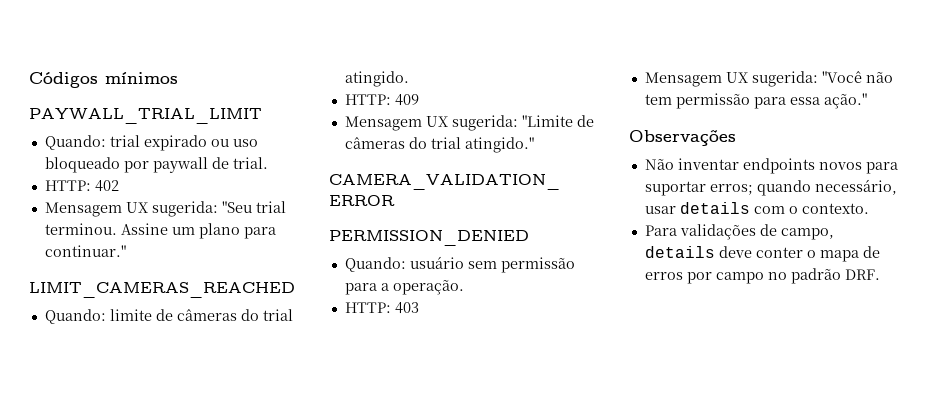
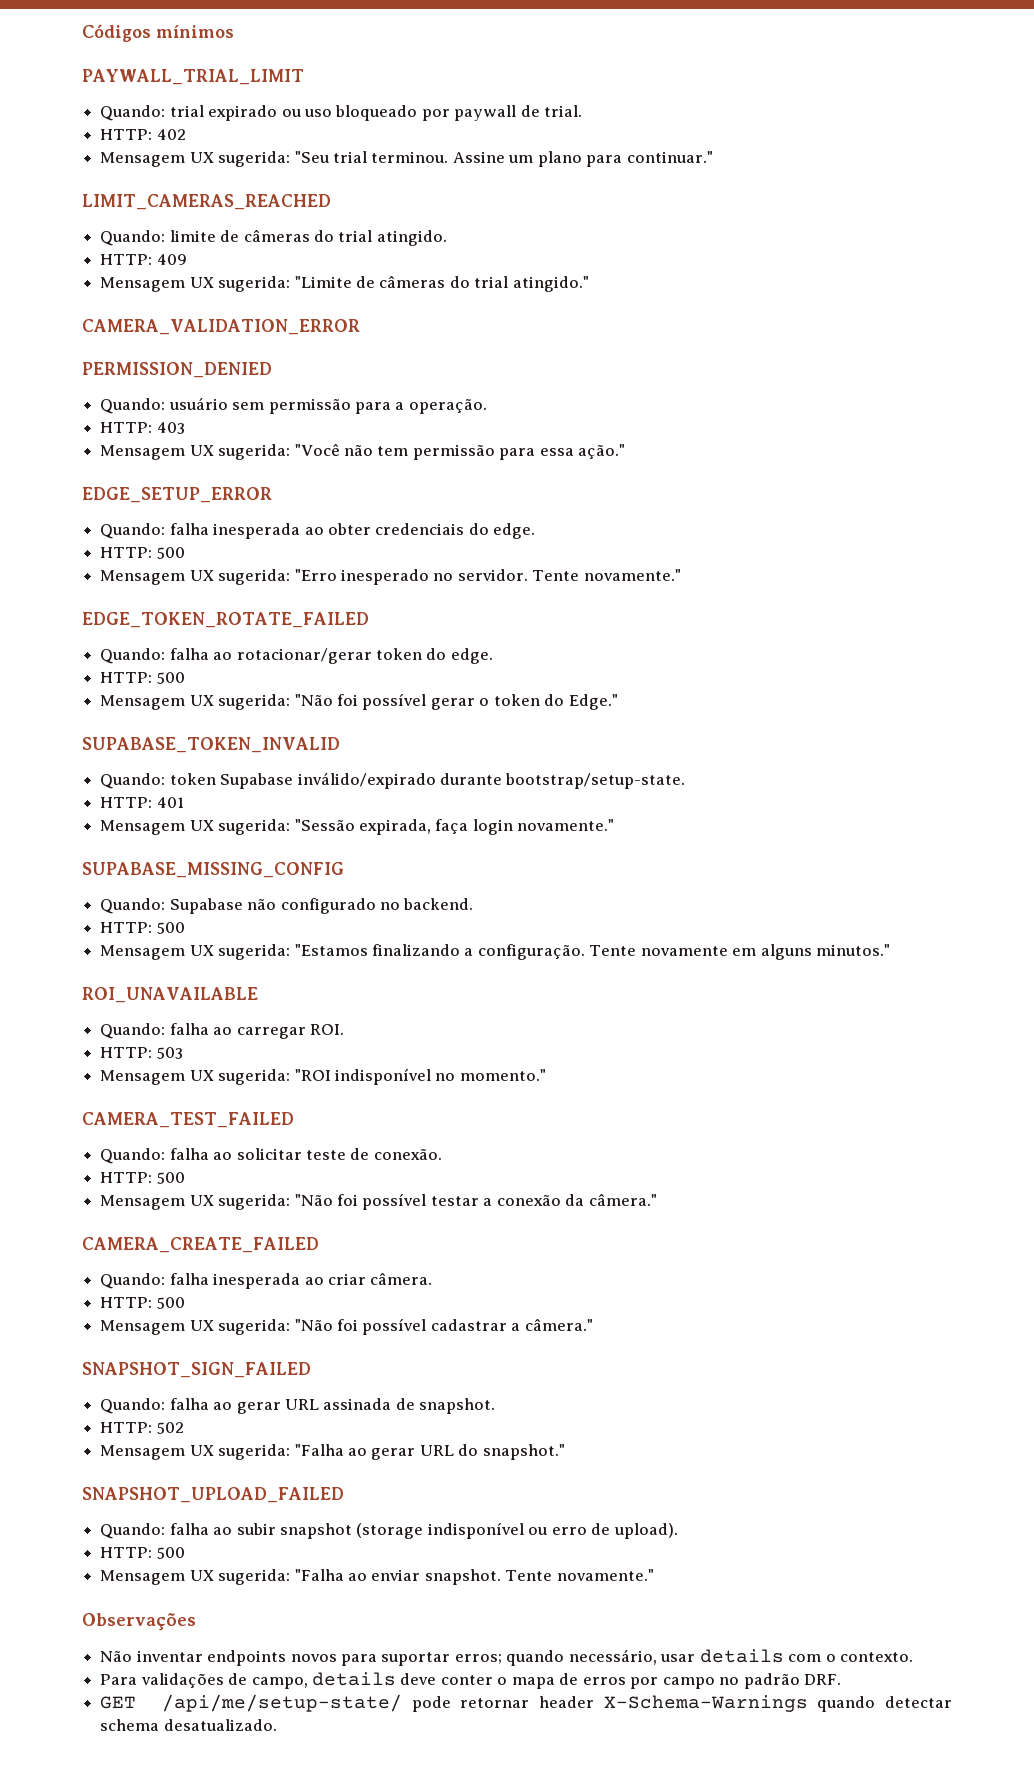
(867, 101) none -> [82,487,272,503] [100,523,536,539] [100,547,185,559] [100,569,681,585] [82,612,369,628] [100,648,493,664] [100,672,185,684] [100,693,618,710] [82,737,340,753] [100,772,686,789] [100,797,184,808] [100,819,615,835] [82,862,344,878] [100,898,474,914] [100,922,185,934] [100,944,891,960] [82,987,258,1003] [100,1023,344,1039] [100,1047,183,1059] [100,1068,546,1085] [82,1112,294,1128] [100,1148,442,1164] [100,1172,185,1184] [100,1193,657,1210] [82,1237,319,1253] [100,1272,433,1289] [100,1297,185,1309] [100,1318,593,1335] [82,1362,311,1378] [100,1398,496,1414] [100,1422,184,1434] [100,1444,565,1460] [82,1487,344,1503] [100,1522,678,1539] [100,1547,185,1559] [100,1569,654,1585] // EDGE_SETUP_ERROR // Quando: falha inesperada ao obter credenciais do edge. // HTTP: 500 // Mensagem UX sugerida: "Erro inesperado no servidor. Tente novamente." // EDGE_TOKEN_ROTATE_FAILED // Quando: falha ao rotacionar/gerar token do edge. // HTTP: 500 // Mensagem UX sugerida: "Não foi possível gerar o token do Edge." // SUPABASE_TOKEN_INVALID // Quando: token Supabase inválido/expirado durante bootstrap/setup-state. // HTTP: 401 // Mensagem UX sugerida: "Sessão expirada, faça login novamente." // SUPABASE_MISSING_CONFIG // Quando: Supabase não configurado no backend. // HTTP: 500 // Mensagem UX sugerida: "Estamos finalizando a configuração. Tente novamente em alguns minutos." // ROI_UNAVAILABLE // Quando: falha ao carregar ROI. // HTTP: 503 // Mensagem UX sugerida: "ROI indisponível no momento." // CAMERA_TEST_FAILED // Quando: falha ao solicitar teste de conexão. // HTTP: 500 // Mensagem UX sugerida: "Não foi possível testar a conexão da câmera." // CAMERA_CREATE_FAILED // Quando: falha inesperada ao criar câmera. // HTTP: 500 // Mensagem UX sugerida: "Não foi possível cadastrar a câmera." // SNAPSHOT_SIGN_FAILED // Quando: falha ao gerar URL assinada de snapshot. // HTTP: 502 // Mensagem UX sugerida: "Falha ao gerar URL do snapshot." // SNAPSHOT_UPLOAD_FAILED // Quando: falha ao subir snapshot (storage indisponível ou erro de upload). // HTTP: 500 // Mensagem UX sugerida: "Falha ao enviar snapshot. Tente novamente."
(880, 274) none -> [100,1694,952,1712] [100,1719,277,1731] // GET /api/me/setup-state/ pode retornar header X-Schema-Warnings quando detectar schema desatualizado.

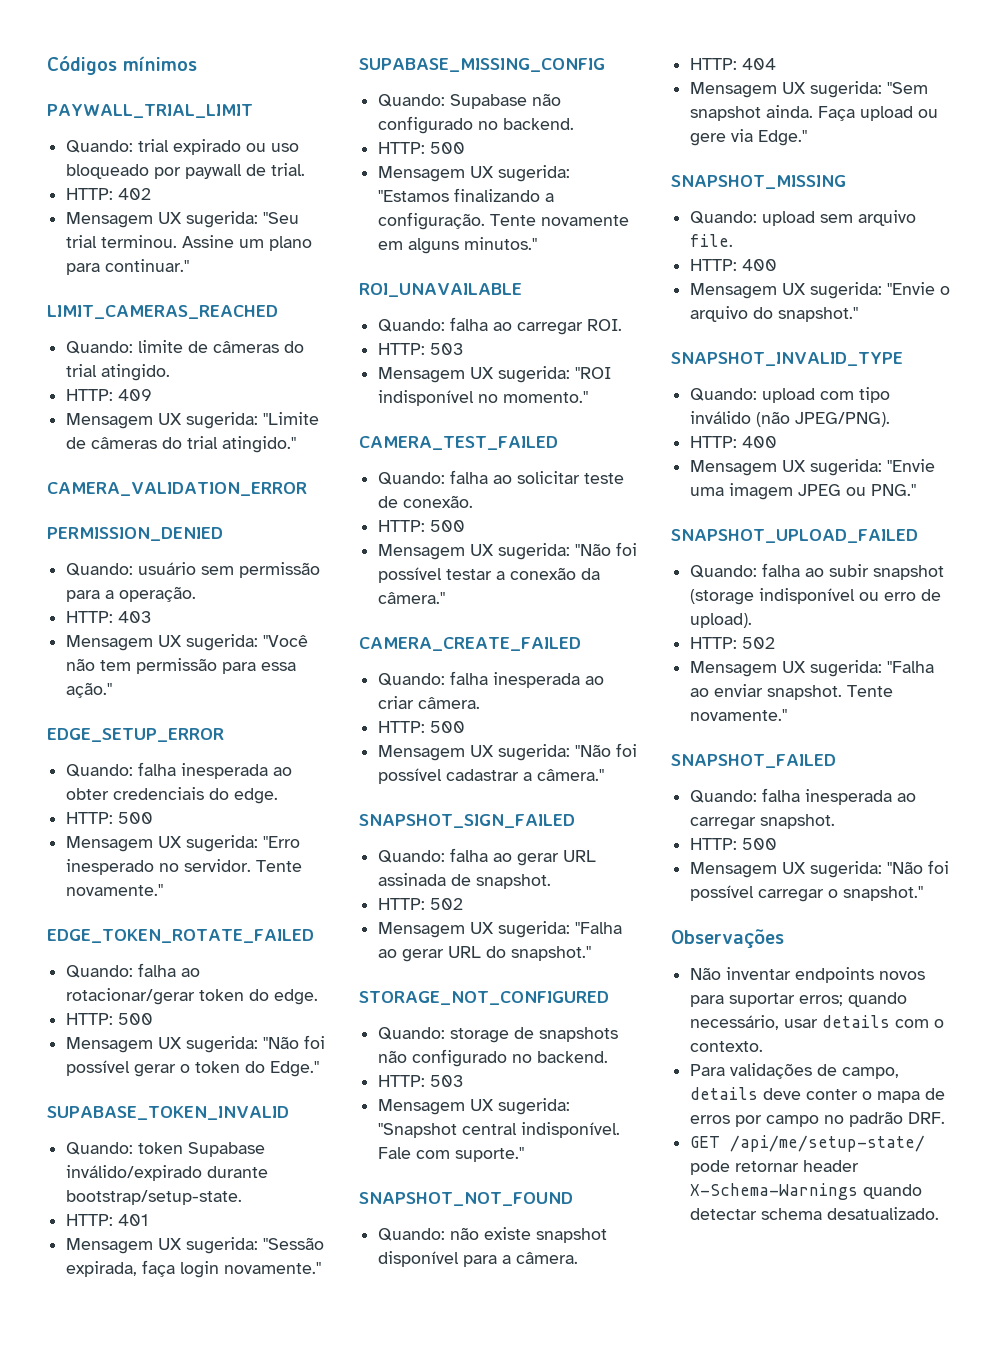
(565, 1452) none -> [359,991,609,1005] [378,1027,619,1043] [378,1049,609,1067] [378,1075,464,1087] [378,1098,571,1115] [378,1122,621,1138] [378,1147,525,1162] [359,1192,573,1206] [378,1227,608,1243] [378,1251,579,1267] [690,58,777,70] [690,81,929,98] [690,105,939,121] [690,129,808,146] [671,175,846,189] [690,210,917,226] [690,234,734,247] [690,259,778,271] [690,282,951,299] [690,306,859,322] [671,352,903,366] [690,387,891,403] [690,411,891,427] [690,436,778,448] [690,459,936,476] [690,483,917,500] // STORAGE_NOT_CONFIGURED // Quando: storage de snapshots não configurado no backend. // HTTP: 503 // Mensagem UX sugerida: "Snapshot central indisponível. Fale com suporte." // SNAPSHOT_NOT_FOUND // Quando: não existe snapshot disponível para a câmera. // HTTP: 404 // Mensagem UX sugerida: "Sem snapshot ainda. Faça upload ou gere via Edge." // SNAPSHOT_MISSING // Quando: upload sem arquivo file. // HTTP: 400 // Mensagem UX sugerida: "Envie o arquivo do snapshot." // SNAPSHOT_INVALID_TYPE // Quando: upload com tipo inválido (não JPEG/PNG). // HTTP: 400 // Mensagem UX sugerida: "Envie uma imagem JPEG ou PNG."
[156,1547,185,1559] 500 -> [742,637,776,649] 502
(654, 1575) none -> [671,754,836,768] [690,788,917,805] [690,814,836,830] [690,838,778,850] [690,860,950,878] [690,885,924,902] // SNAPSHOT_FAILED // Quando: falha inesperada ao carregar snapshot. // HTTP: 500 // Mensagem UX sugerida: "Não foi possível carregar o snapshot."

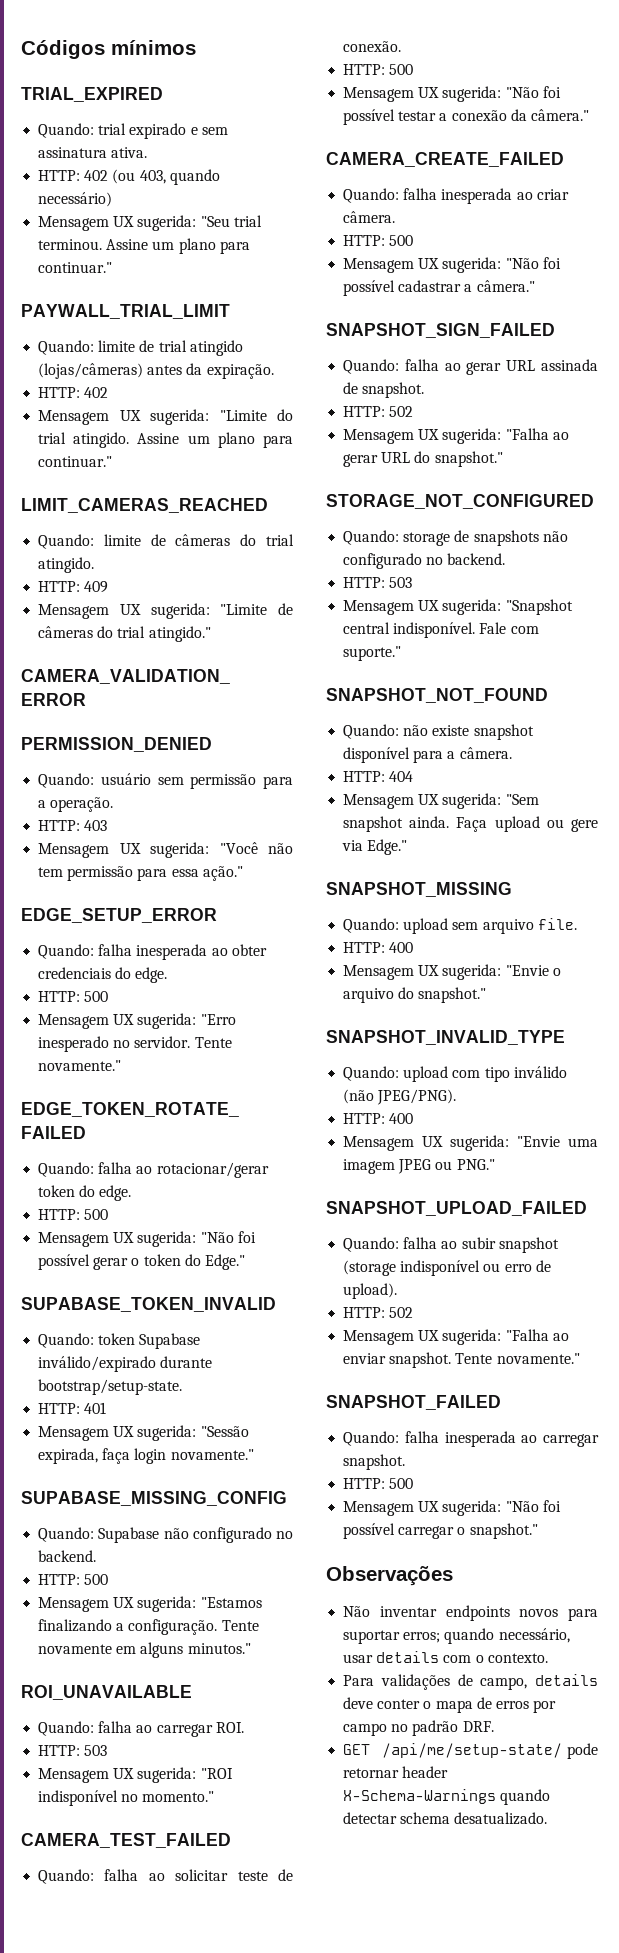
[47,104,253,118] [66,139,300,155] [66,163,306,179] PAYWALL_TRIAL_LIMIT // Quando: trial expirado ou uso bloqueado por paywall de trial. -> [21,87,163,102] [38,123,228,139] [38,147,148,158] [38,169,220,185] [38,192,113,207] [38,215,262,231] [38,238,250,254] [38,262,113,273] [21,304,230,319] [38,340,243,356] [38,363,274,379] TRIAL_EXPIRED // Quando: trial expirado e sem assinatura ativa. // HTTP: 402 (ou 403, quando necessário) // Mensagem UX sugerida: "Seu trial terminou. Assine um plano para continuar." // PAYWALL_TRIAL_LIMIT // Quando: limite de trial atingido (lojas/câmeras) antes da expiração.
[263,212,300,224] [66,235,178,248] "Seu trial terminou. -> [219,409,293,421] [38,432,130,448] "Limite do trial atingido.

